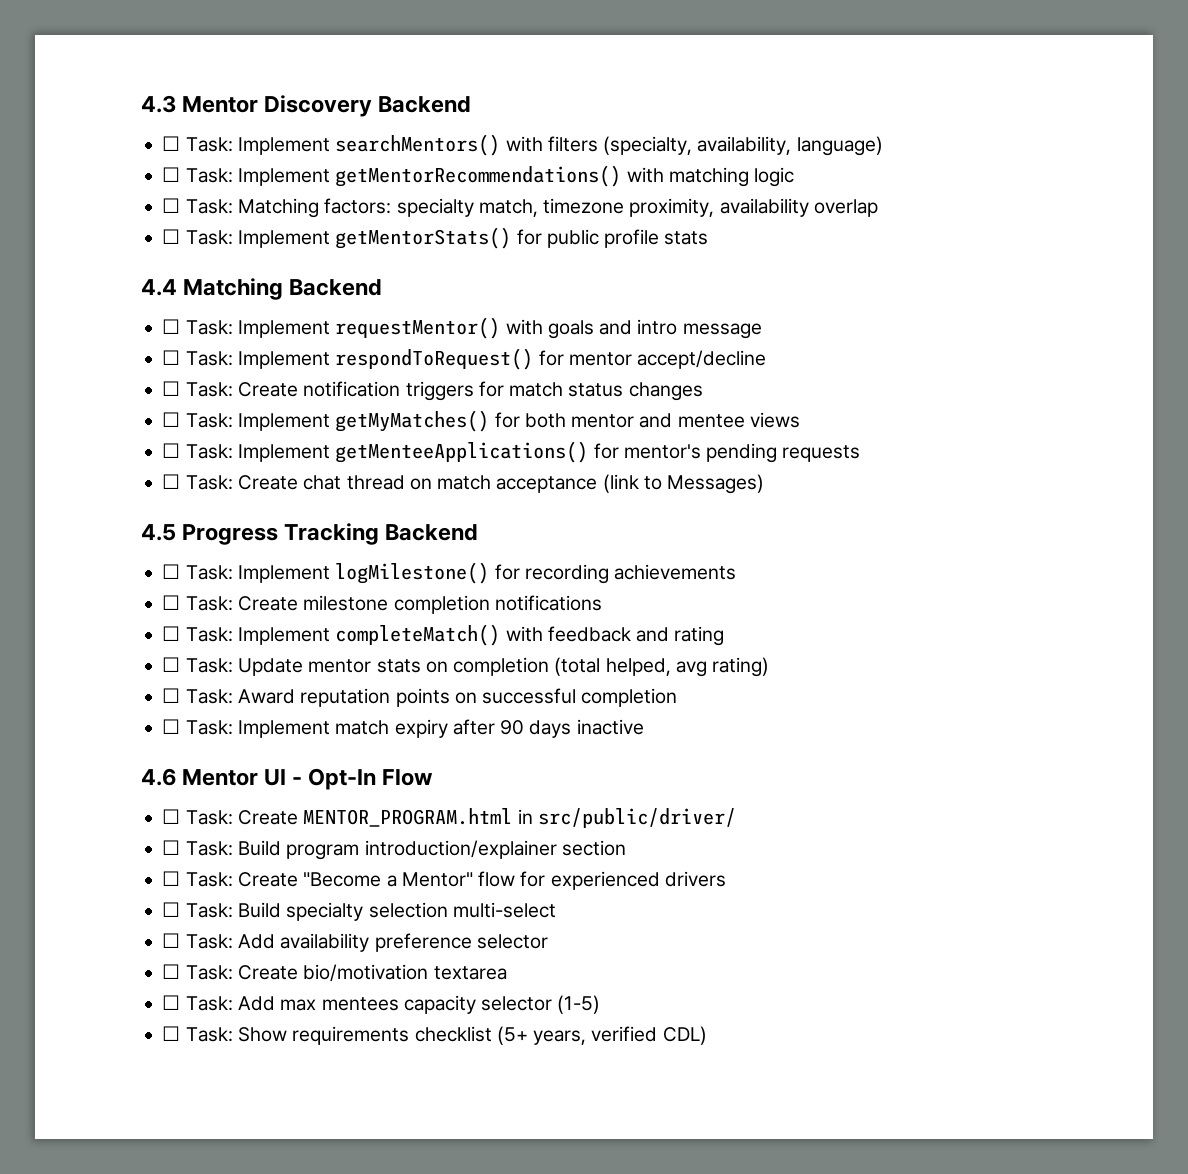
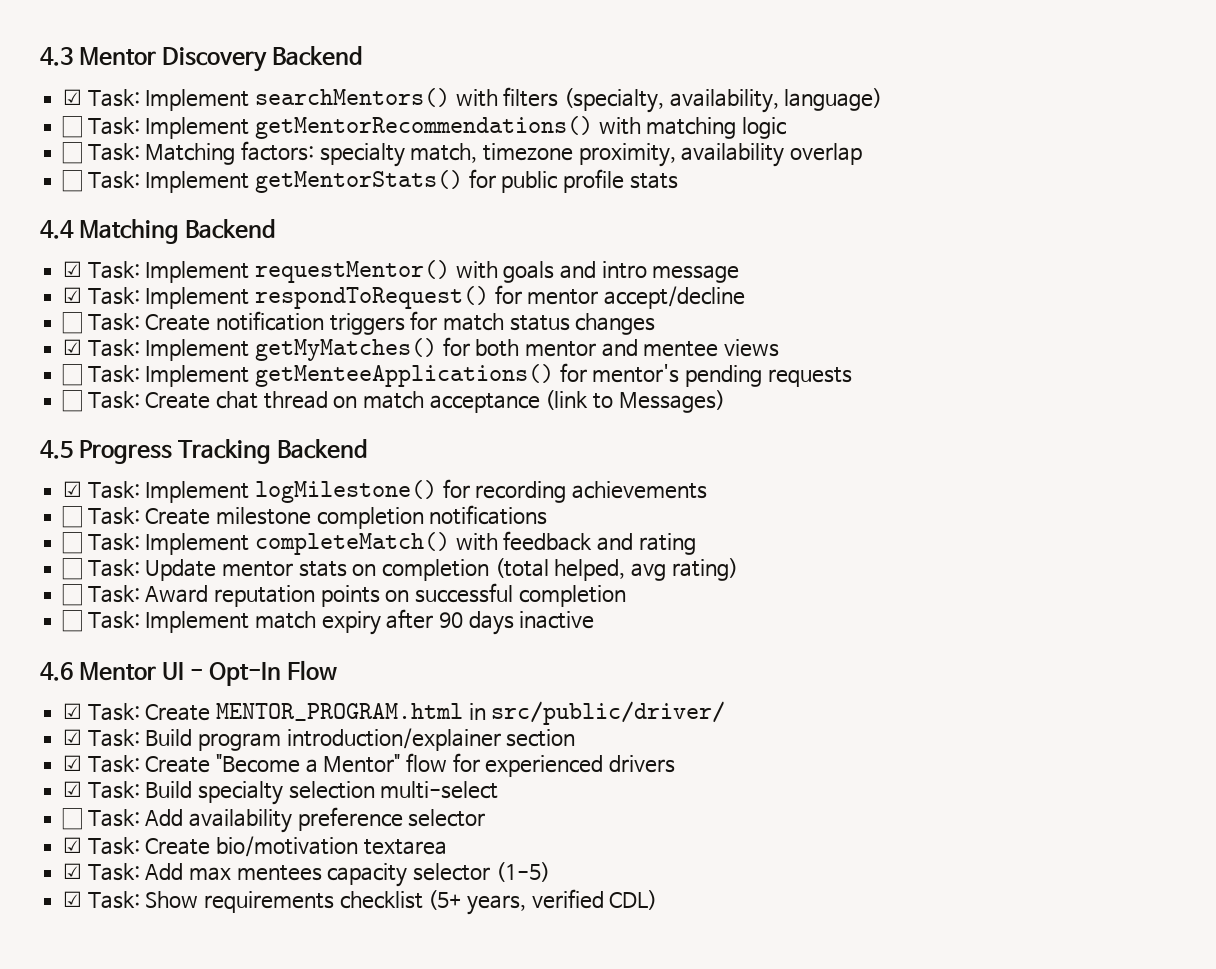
[162,136,181,151] ☐ -> [63,89,83,105] ☑
[162,319,181,334] ☐ -> [63,261,83,277] ☑
[162,350,181,365] ☐ -> [63,287,83,303] ☑
[162,412,181,427] ☐ -> [63,339,83,355] ☑
[162,564,181,579] ☐ -> [63,481,83,497] ☑
[162,809,181,824] ☐ -> [63,703,83,719] ☑
[162,840,181,855] ☐ -> [63,729,83,745] ☑
[162,871,181,886] ☐ -> [63,755,83,771] ☑
[162,902,181,917] ☐ -> [63,781,83,797] ☑
[162,964,181,979] ☐ -> [63,837,83,853] ☑
[162,995,181,1010] ☐ -> [63,863,83,879] ☑
[162,1026,181,1041] ☐ -> [63,891,83,907] ☑

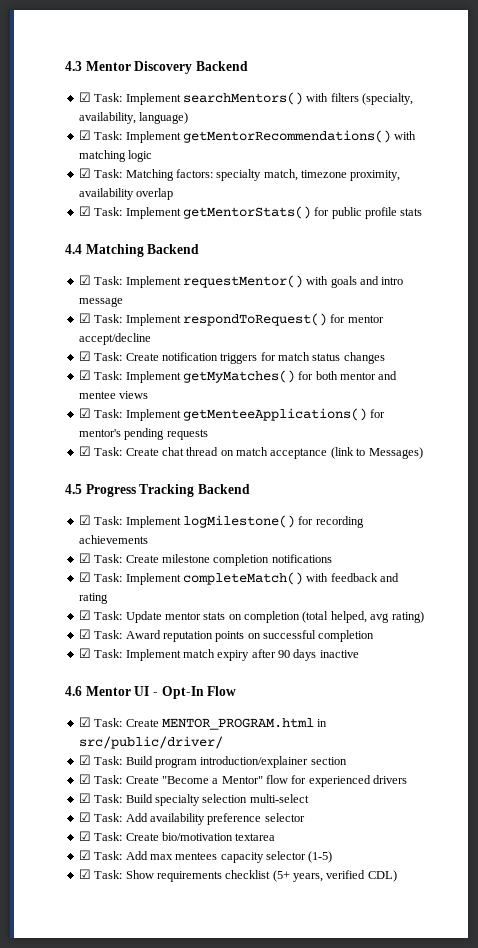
[62,116,83,138] ☐ -> [78,130,91,140] ☑
[62,142,83,164] ☐ -> [78,168,91,178] ☑
[62,170,83,192] ☐ -> [78,206,91,216] ☑
[62,312,83,334] ☐ -> [78,351,91,361] ☑
[62,364,83,386] ☐ -> [78,408,91,418] ☑
[62,390,83,412] ☐ -> [78,446,91,456] ☑
[62,506,83,528] ☐ -> [78,553,91,563] ☑
[62,532,83,554] ☐ -> [78,572,91,582] ☑
[62,558,83,580] ☐ -> [78,610,91,620] ☑
[62,584,83,606] ☐ -> [78,629,91,639] ☑
[62,610,83,632] ☐ -> [78,648,91,658] ☑
[62,808,83,830] ☐ -> [78,812,91,822] ☑

